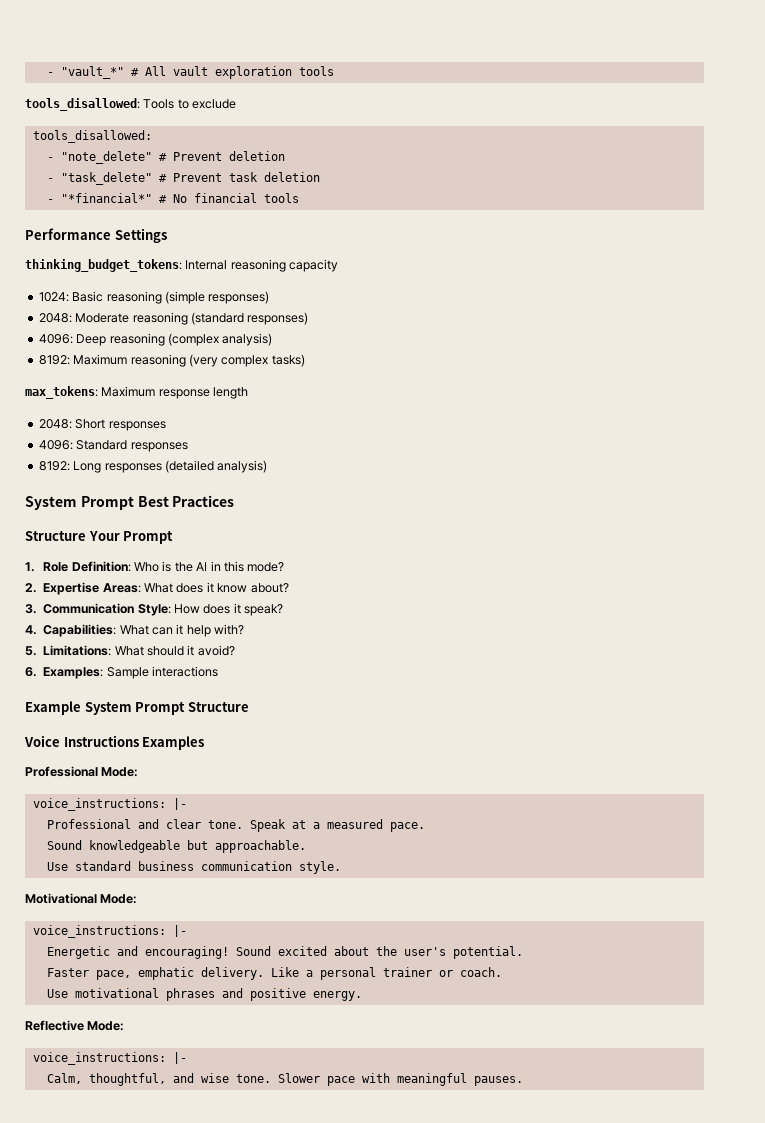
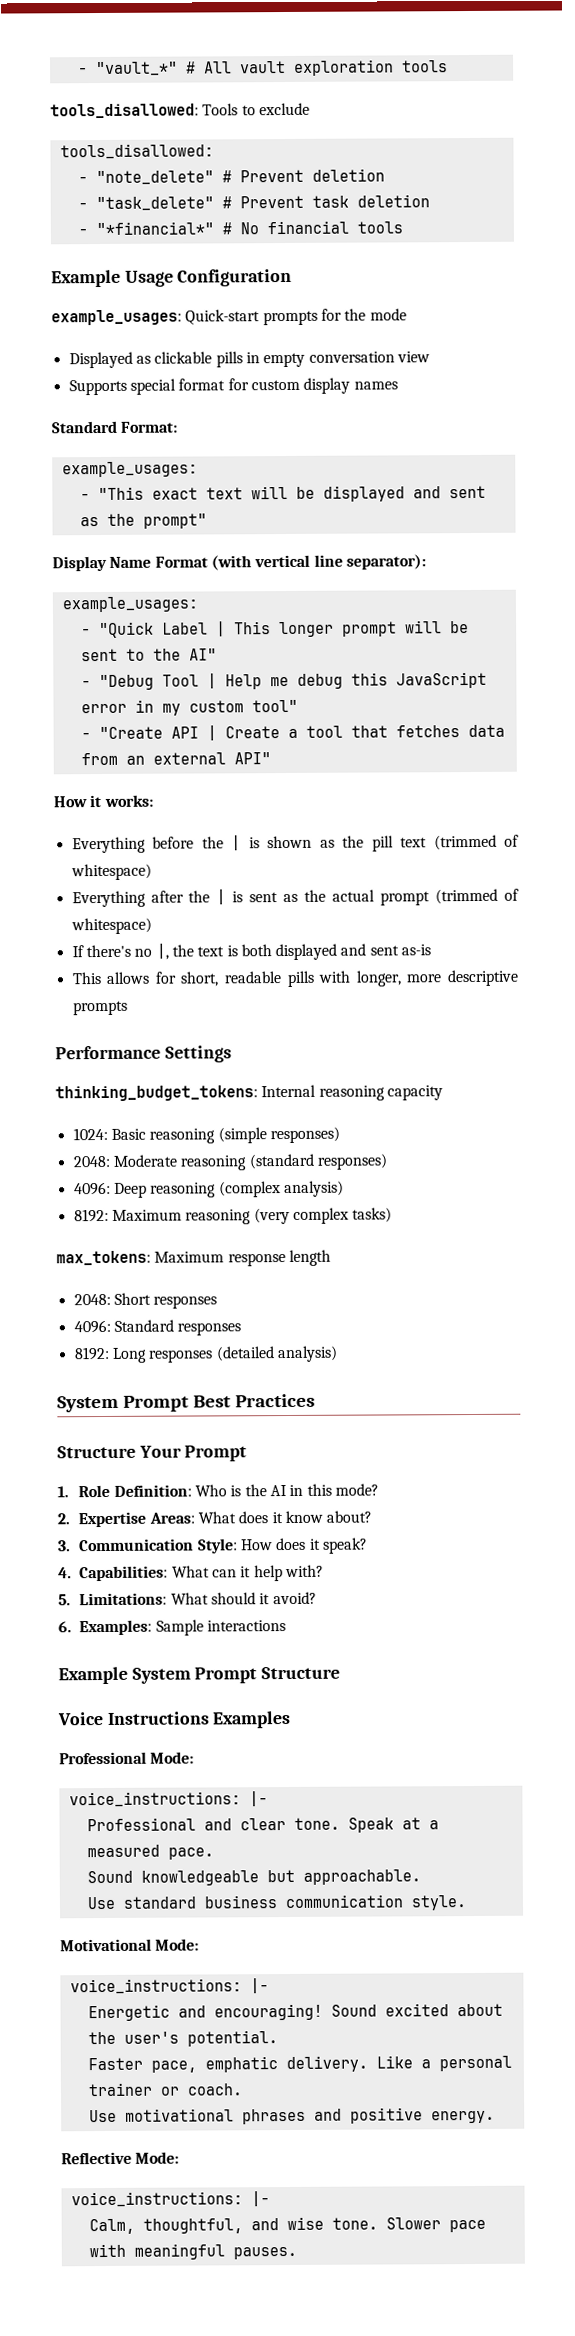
(299, 198) none -> [51,268,293,288] [51,308,407,326] [68,351,430,369] [68,377,398,396] [51,420,179,434] [61,461,198,478] [79,485,486,502] [79,513,207,529] [52,554,426,572] [61,596,198,613] [80,620,469,639] [80,648,217,662] [80,671,487,691] [80,699,298,716] [80,724,505,741] [80,752,271,766] [53,794,154,808] [71,834,520,854] [70,863,152,881] [71,888,519,908] [70,917,152,935] [71,943,432,961] [71,969,519,987] [72,1000,128,1016] // Example Usage Configuration // example_usages: Quick-start prompts for the mode // Displayed as clickable pills in empty conversation view // Supports special format for custom display names // Standard Format: // example_usages: // - "This exact text will be displayed and sent as the prompt" // Display Name Format (with vertical line separator): // example_usages: // - "Quick Label | This longer prompt will be sent to the AI" // - "Debug Tool | Help me debug this JavaScript error in my custom tool" // - "Create API | Create a tool that fetches data from an external API" // How it works: // Everything before the | is shown as the pill text (trimmed of whitespace) // Everything after the | is sent as the actual prompt (trimmed of whitespace) // If there's no |, the text is both displayed and sent as-is // This allows for short, readable pills with longer, more descriptive prompts

